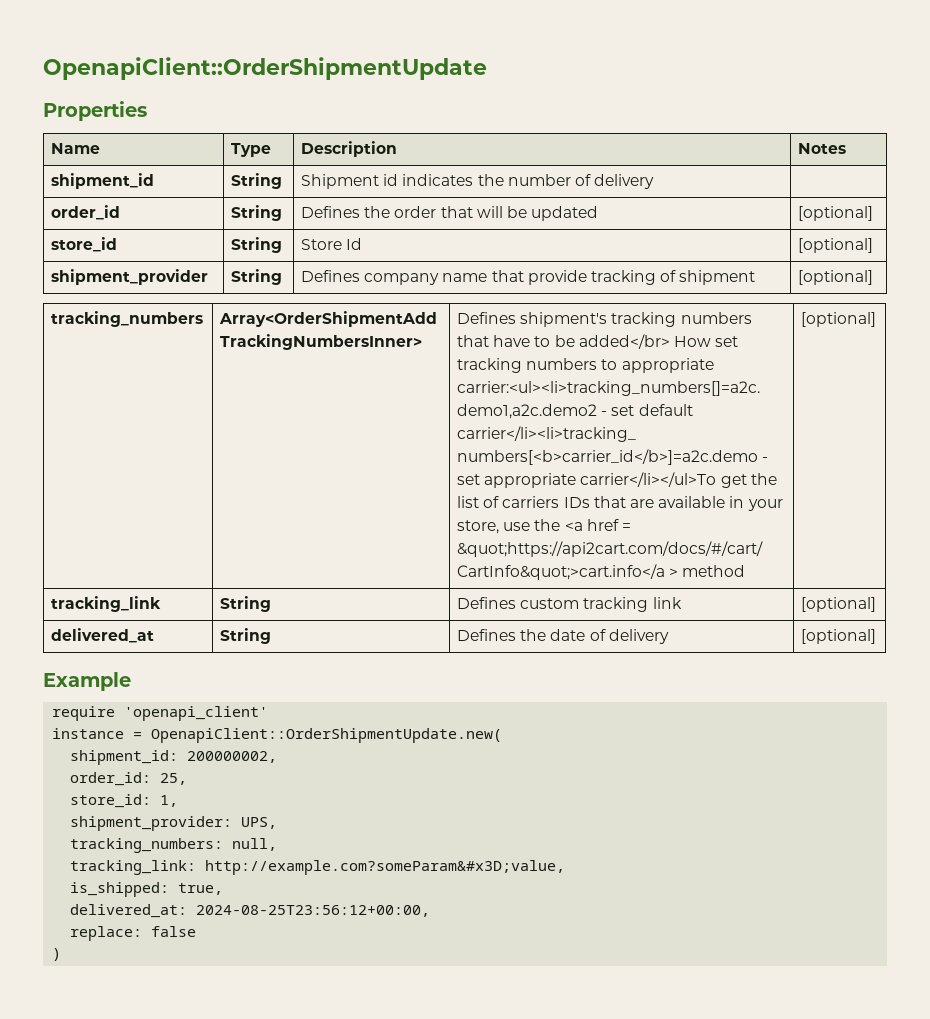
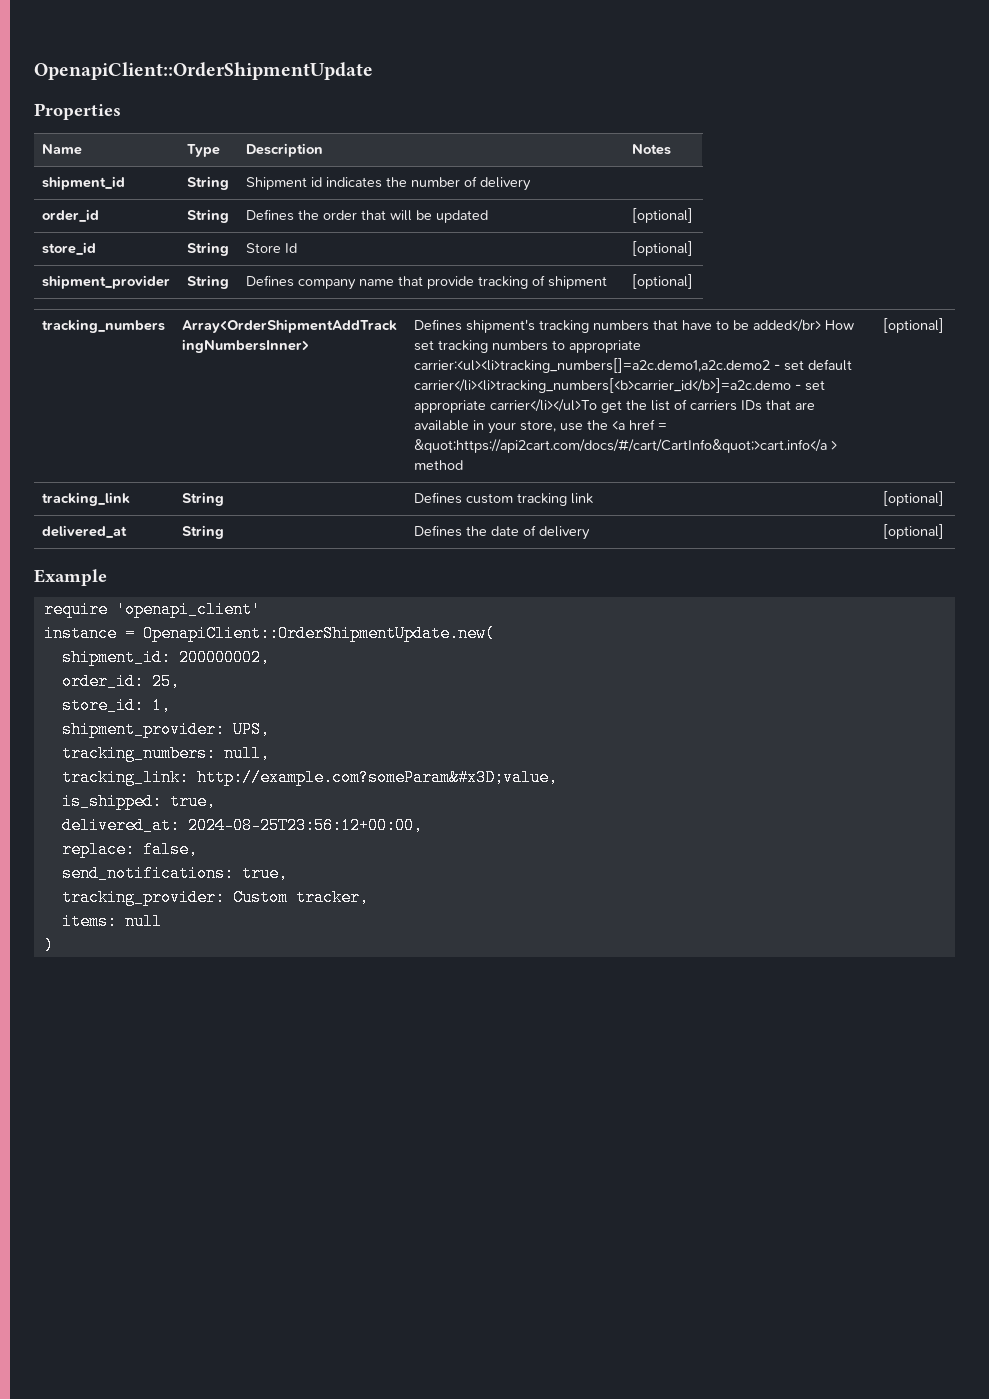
[151,926,197,937] false -> [142,841,198,858] [61,865,288,882] [61,889,369,906] [61,913,162,930] false, // send_notifications: true, // tracking_provider: Custom tracker, // items: null

